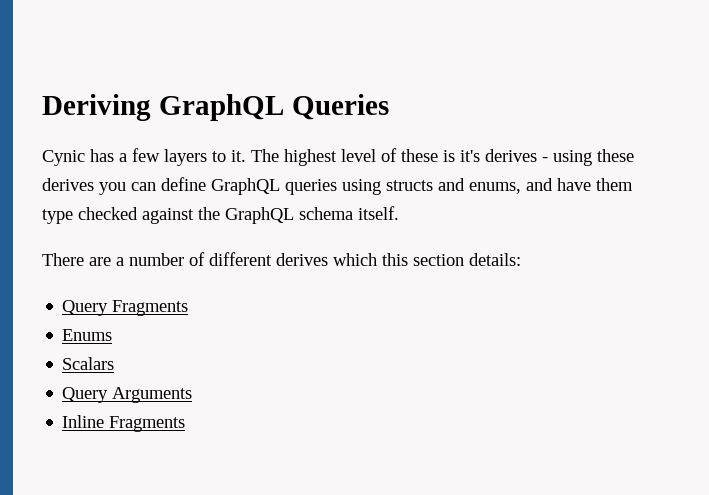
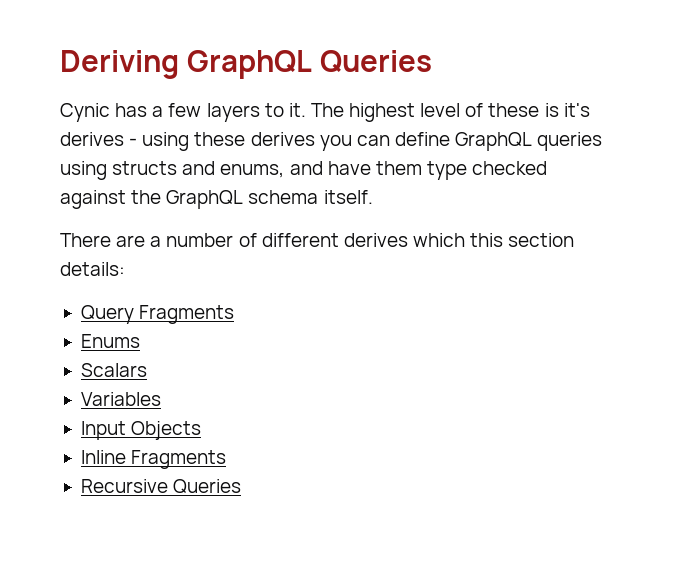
[62,387,193,403] Query Arguments -> [80,392,161,406] [80,421,202,440] Variables // Input Objects
(186, 424) none -> [80,479,242,494] // Recursive Queries

